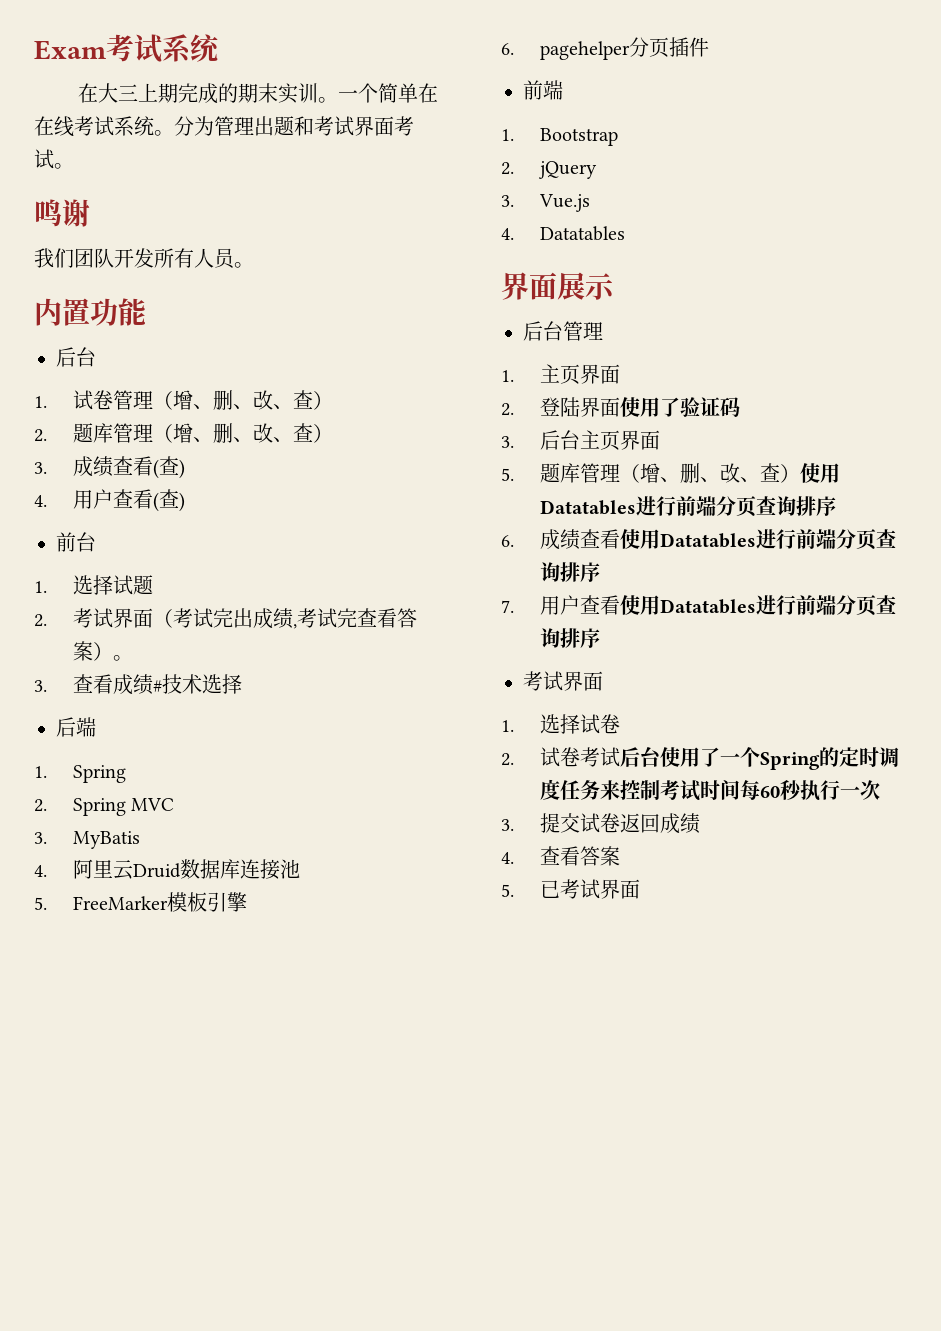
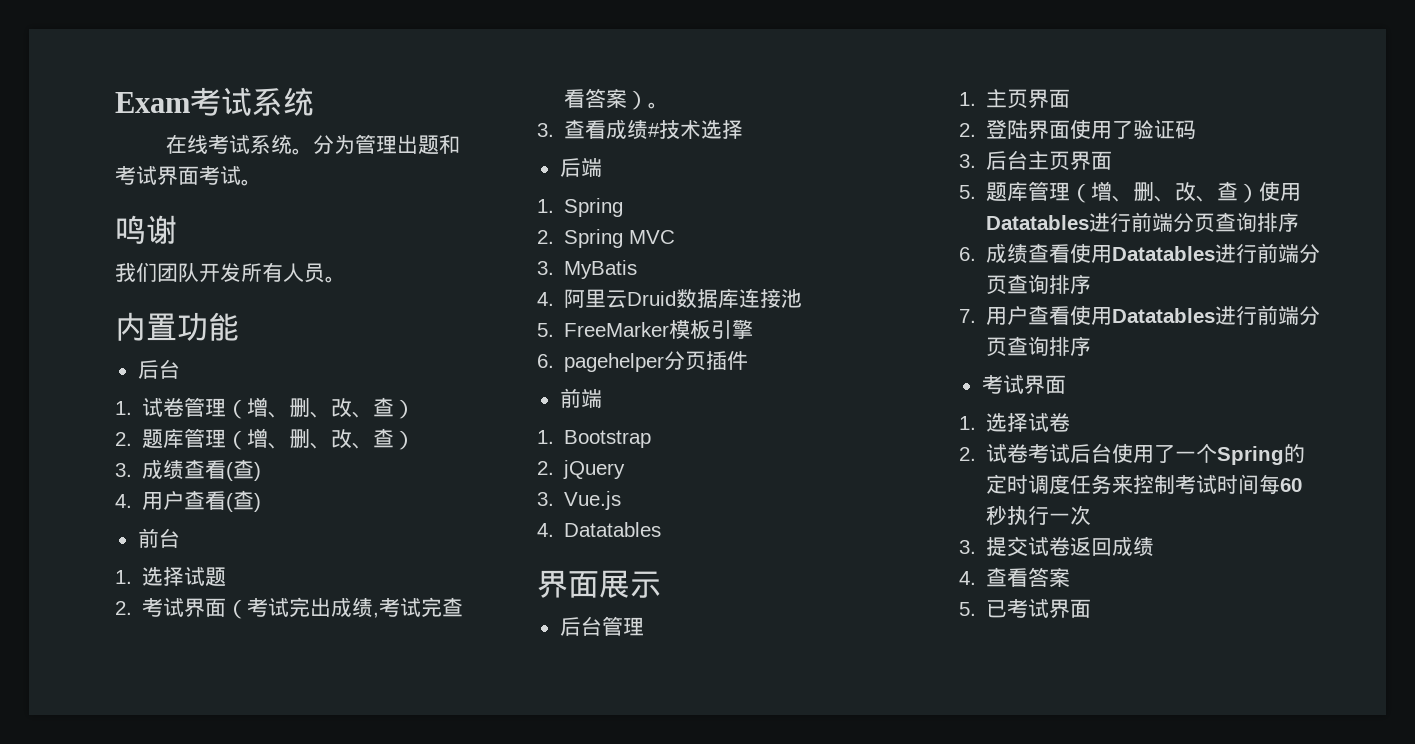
[98,83,439,104] [34,116,54,136] 大三上期完成的期末实训。一个简单在在 -> (188, 144) none

